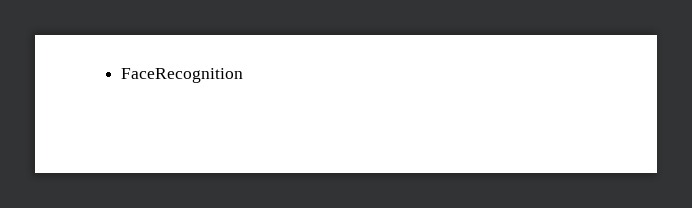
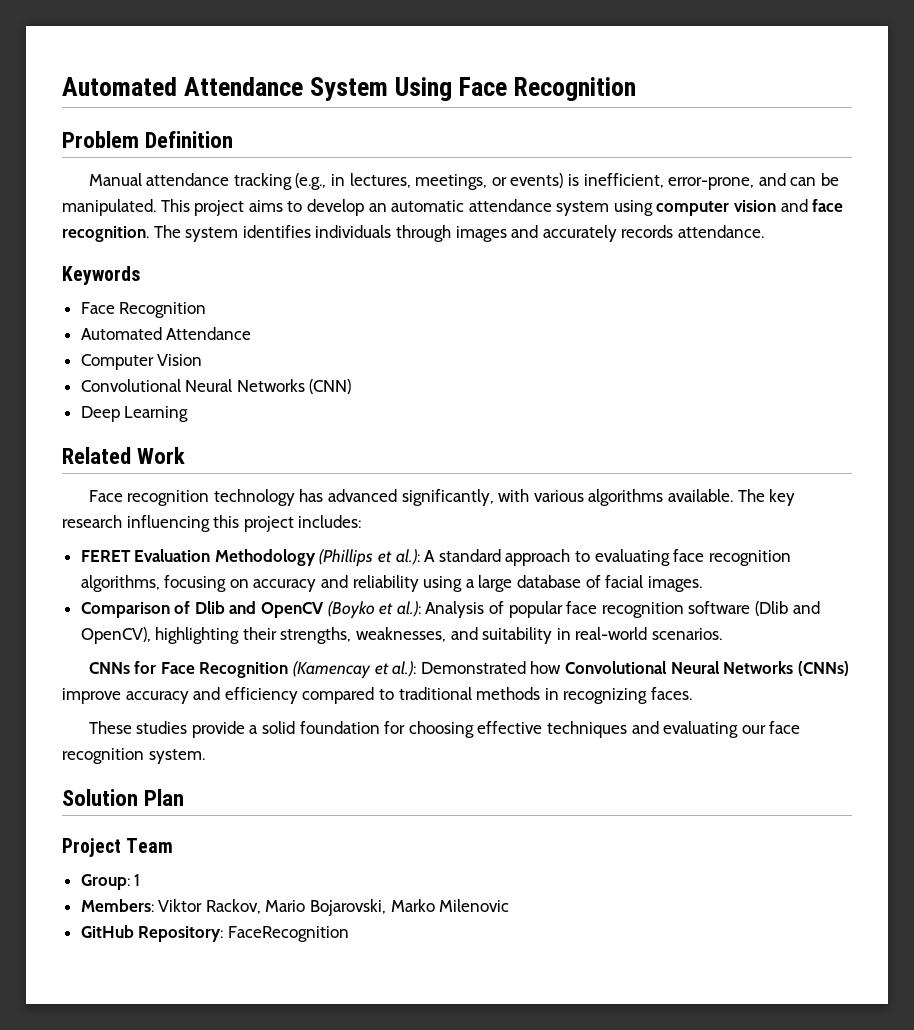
(121, 75) none -> [62,77,637,101] [62,131,234,148] [88,173,839,190] [62,199,844,216] [62,225,764,242] [62,266,140,285] [80,302,207,318] [80,327,252,340] [80,354,203,370] [80,379,352,394] [80,406,189,422] [62,447,186,464] [88,489,796,506] [62,515,362,532] [80,549,791,567] [80,575,702,592] [80,601,820,619] [80,627,723,644] [88,661,849,679] [62,687,692,704] [88,721,801,738] [62,748,205,764] [62,789,185,806] [62,838,174,857] [80,874,141,890] [80,899,510,916] [80,925,224,942] Automated Attendance System Using Face Recognition // Problem Definition // Manual attendance tracking (e.g., in lectures, meetings, or events) is inefficient, error-prone, and can be manipulated. This project aims to develop an automatic attendance system using computer vision and face recognition. The system identifies individuals through images and accurately records attendance. // Keywords // Face Recognition // Automated Attendance // Computer Vision // Convolutional Neural Networks (CNN) // Deep Learning // Related Work // Face recognition technology has advanced significantly, with various algorithms available. The key research influencing this project includes: // FERET Evaluation Methodology (Phillips et al.): A standard approach to evaluating face recognition algorithms, focusing on accuracy and reliability using a large database of facial images. // Comparison of Dlib and OpenCV (Boyko et al.): Analysis of popular face recognition software (Dlib and OpenCV), highlighting their strengths, weaknesses, and suitability in real-world scenarios. // CNNs for Face Recognition (Kamencay et al.): Demonstrated how Convolutional Neural Networks (CNNs) improve accuracy and efficiency compared to traditional methods in recognizing faces. // These studies provide a solid foundation for choosing effective techniques and evaluating our face recognition system. // Solution Plan // Project Team // Group: 1 // Members: Viktor Rackov, Mario Bojarovski, Marko Milenovic // GitHub Repository:

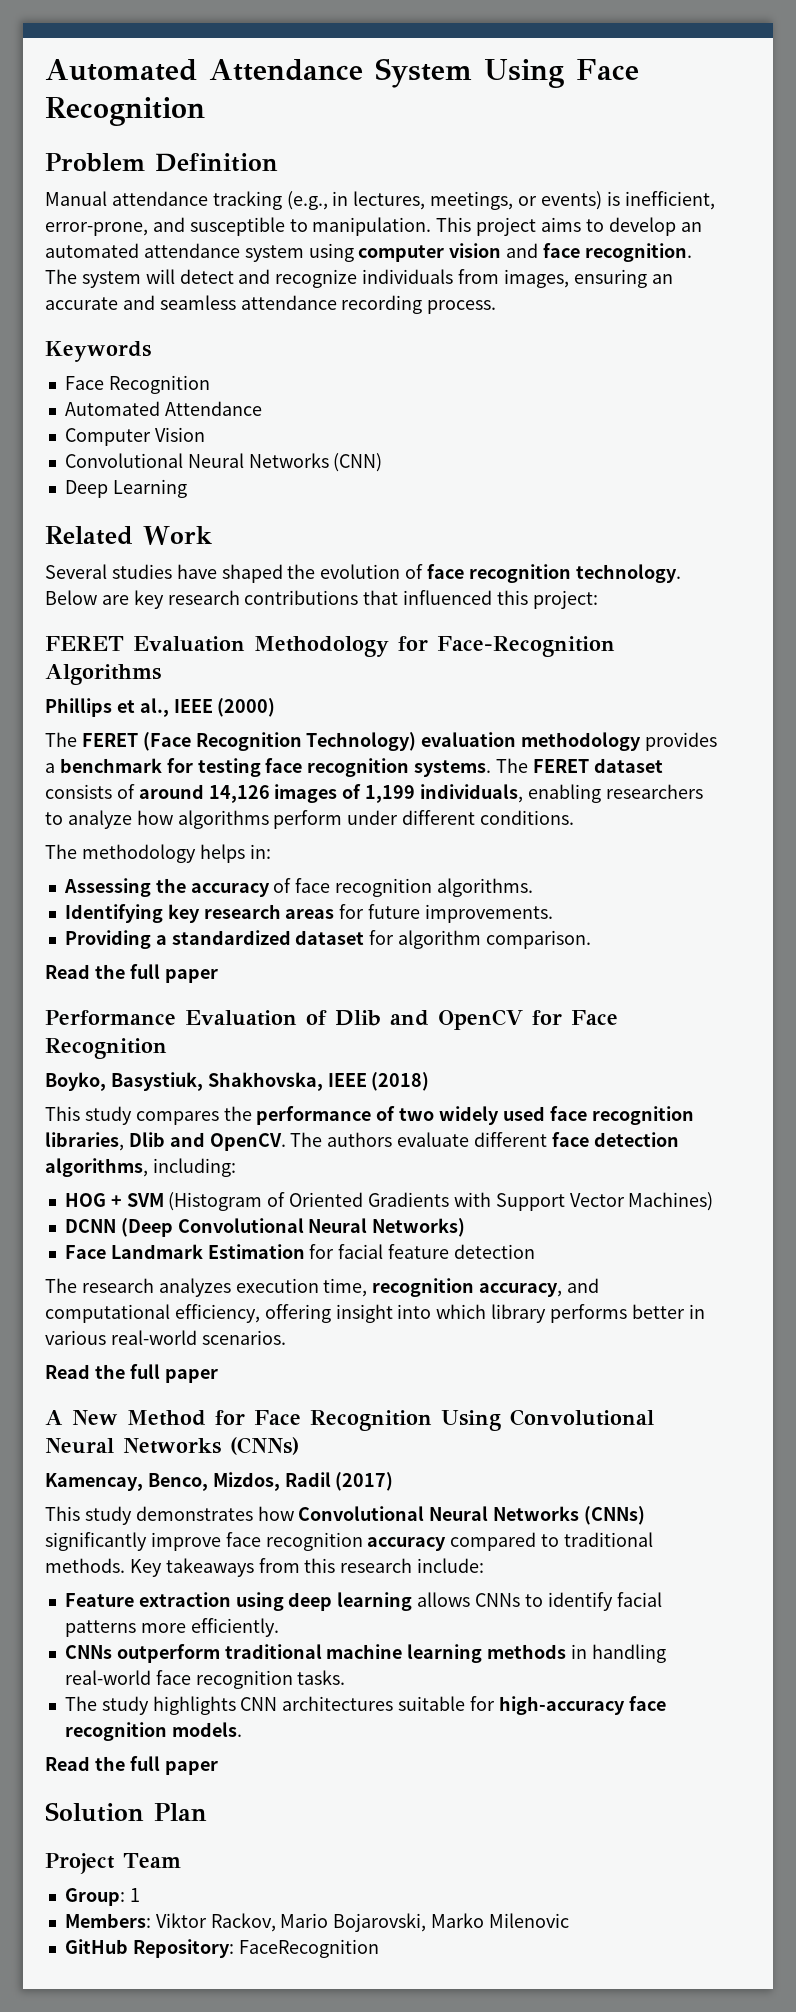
[790,173,839,186] [62,199,156,216] can be manipulated. -> [189,217,432,236] susceptible to manipulation.
[391,200,465,212] automatic -> [45,243,139,258] automated
[242,225,764,242] identifies individuals through images and accurately records attendance. -> [145,269,673,288] [45,295,497,314] will detect and recognize individuals from images, ensuring an accurate and seamless attendance recording process.
[88,489,796,506] [62,515,362,532] [80,549,791,567] [80,575,702,592] [80,601,820,619] [80,627,723,644] [88,661,526,679] Face recognition technology has advanced significantly, with various algorithms available. The key research influencing this project includes: // FERET Evaluation Methodology (Phillips et al.): A standard approach to evaluating face recognition algorithms, focusing on accuracy and reliability using a large database of facial images. // Comparison of Dlib and OpenCV (Boyko et al.): Analysis of popular face recognition software (Dlib and OpenCV), highlighting their strengths, weaknesses, and suitability in real-world scenarios. // CNNs for Face Recognition (Kamencay et al.): Demonstrated -> [45,564,681,583] [45,590,598,609] [45,636,615,657] [45,664,161,685] [45,698,276,717] [45,732,718,751] [45,758,663,777] [45,784,703,803] [45,810,575,829] [45,844,271,863] [63,878,533,897] [64,904,553,923] [64,930,591,949] [45,964,218,983] [45,1009,618,1030] [45,1038,167,1059] [45,1072,430,1091] [45,1106,694,1125] [45,1132,679,1151] [45,1158,236,1177] [64,1192,714,1211] [64,1218,466,1237] [64,1244,535,1259] [45,1278,600,1297] [45,1304,705,1323] [45,1330,286,1345] [45,1364,218,1383] [45,1409,654,1431] [45,1437,299,1455] [45,1472,394,1491] [45,1506,253,1525] Several studies have shaped the evolution of face recognition technology. Below are key research contributions that influenced this project: // FERET Evaluation Methodology for Face-Recognition Algorithms // Phillips et al., IEEE (2000) // The FERET (Face Recognition Technology) evaluation methodology provides a benchmark for testing face recognition systems. The FERET dataset consists of around 14,126 images of 1,199 individuals, enabling researchers to analyze how algorithms perform under different conditions. // The methodology helps in: // Assessing the accuracy of face recognition algorithms. // Identifying key research areas for future improvements. // Providing a standardized dataset for algorithm comparison. // Read the full paper // Performance Evaluation of Dlib and OpenCV for Face Recognition // Boyko, Basystiuk, Shakhovska, IEEE (2018) // This study compares the performance of two widely used face recognition libraries, Dlib and OpenCV. The authors evaluate different face detection algorithms, including: // HOG + SVM (Histogram of Oriented Gradients with Support Vector Machines) // DCNN (Deep Convolutional Neural Networks) // Face Landmark Estimation for facial feature detection // The research analyzes execution time, recognition accuracy, and computational efficiency, offering insight into which library performs better in various real-world scenarios. // Read the full paper // A New Method for Face Recognition Using Convolutional Neural Networks (CNNs) // Kamencay, Benco, Mizdos, Radil (2017) // This study demonstrates
[62,687,692,704] [88,721,801,738] [62,748,205,764] improve accuracy and efficiency compared to traditional methods in recognizing faces. // These studies provide a solid foundation for choosing effective techniques and evaluating our face recognition system. -> [45,1532,654,1551] [45,1558,485,1577] [64,1592,662,1611] [64,1618,279,1637] [64,1644,666,1663] [64,1670,346,1689] [64,1696,666,1715] [64,1722,242,1741] [45,1756,218,1775] significantly improve face recognition accuracy compared to traditional methods. Key takeaways from this research include: // Feature extraction using deep learning allows CNNs to identify facial patterns more efficiently. // CNNs outperform traditional machine learning methods in handling real-world face recognition tasks. // The study highlights CNN architectures suitable for high-accuracy face recognition models. // Read the full paper

